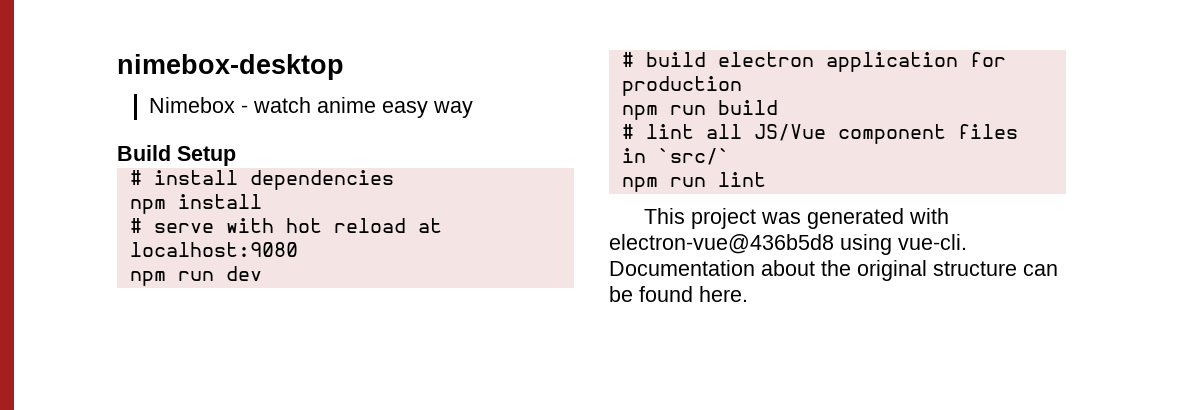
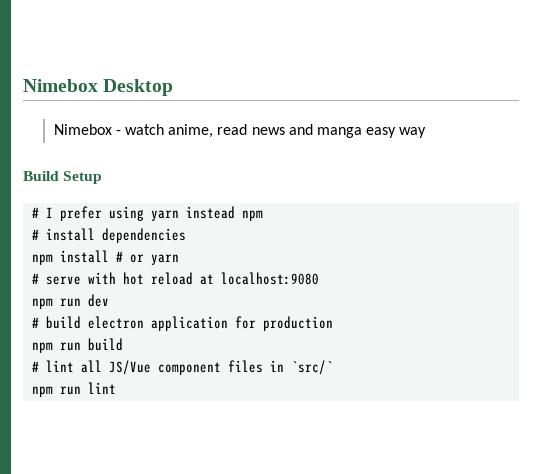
[117,54,344,80] nimebox-desktop -> [23,79,174,96] Nimebox Desktop
[317,97,377,113] anime -> [168,124,363,138] anime, read news and manga
(236, 156) none -> [32,206,264,221] // # I prefer using yarn instead npm
(262, 201) none -> [116,251,180,265] # or yarn
[644,208,950,229] [609,234,967,255] [609,260,1058,281] [609,286,748,302] // This project was generated with electron-vue@436b5d8 using vue-cli. Documentation about the original structure can be found here. -> (117, 388) none

